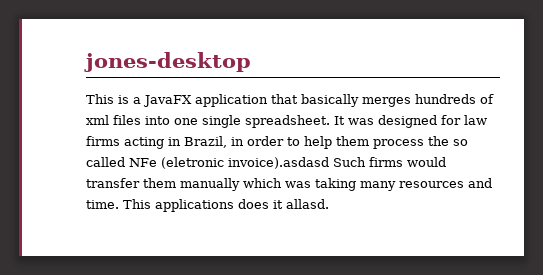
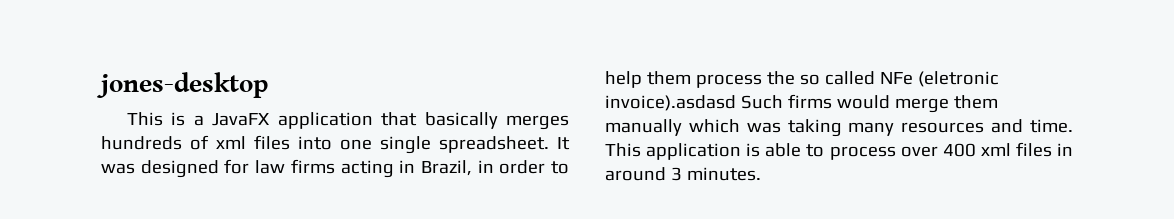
[86,178,140,188] transfer -> [894,98,949,113] merge
[155,199,329,212] applications does it allasd. -> [646,142,1073,160] [605,167,761,181] application is able to process over 400 xml files in around 3 minutes.

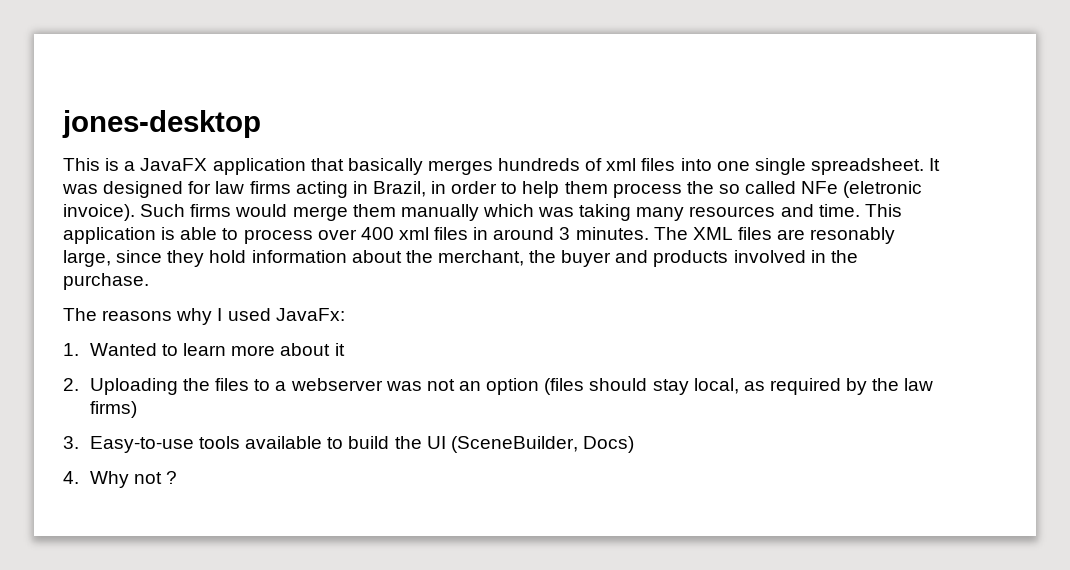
[605,95,736,111] invoice).asdasd -> [63,204,135,221] invoice).
(761, 174) none -> [653,227,896,244] [63,250,858,267] [63,273,149,290] [63,308,345,325] [63,343,345,356] [63,378,934,395] [89,401,137,418] [63,436,634,453] [63,471,178,488] The XML files are resonably large, since they hold information about the merchant, the buyer and products involved in the purchase. // The reasons why I used JavaFx: // 1. Wanted to learn more about it // 2. Uploading the files to a webserver was not an option (files should stay local, as required by the law firms) // 3. Easy-to-use tools available to build the UI (SceneBuilder, Docs) // 4. Why not ?

